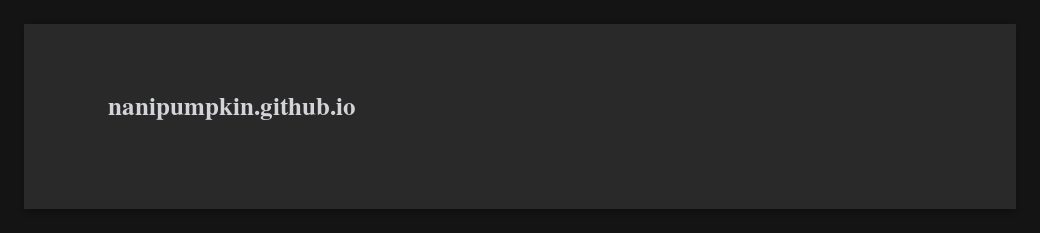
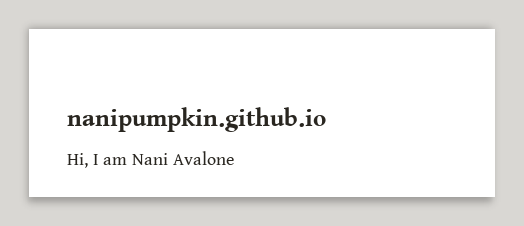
(356, 109) none -> [67,151,234,168] // Hi, I am Nani Avalone

